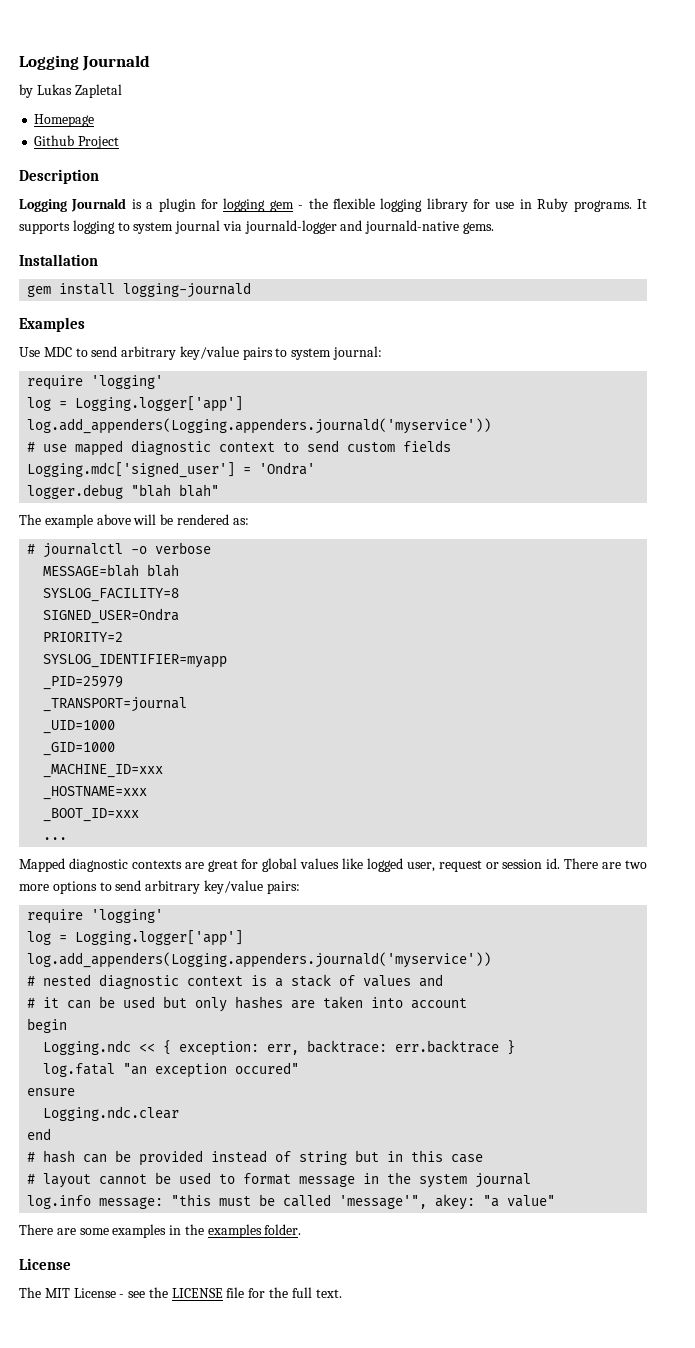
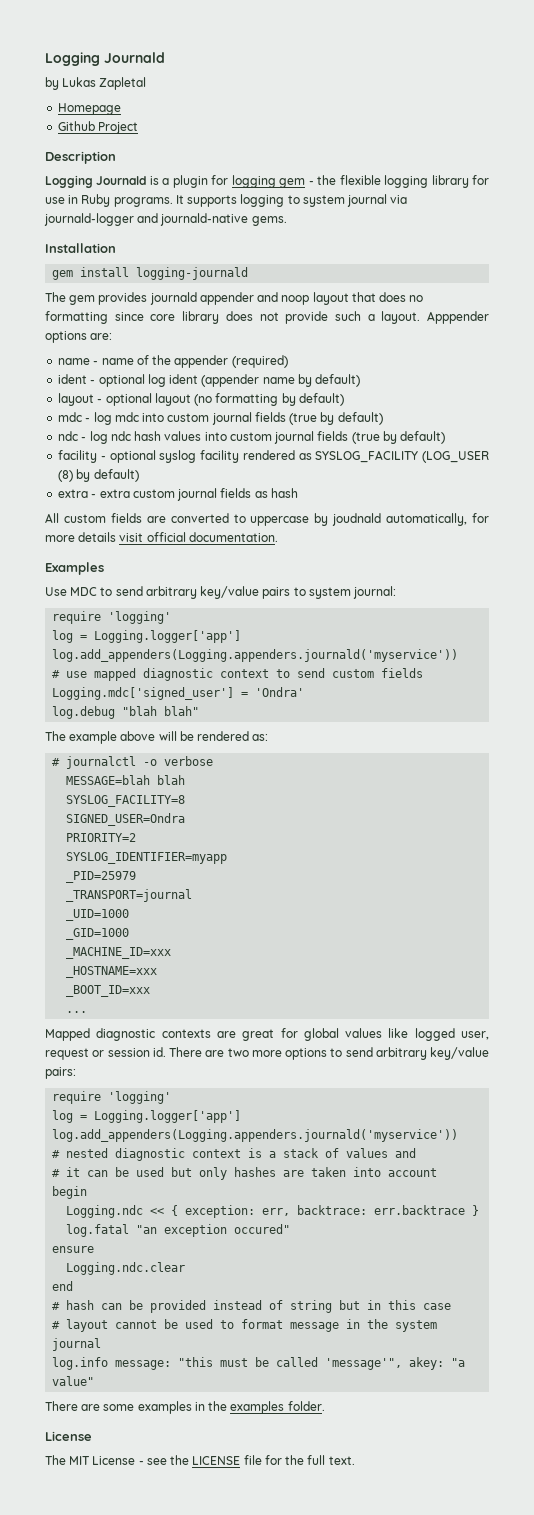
(252, 290) none -> [45,292,424,305] [45,311,489,324] [45,331,113,343] [58,355,288,368] [58,374,361,387] [58,393,344,406] [58,412,383,425] [58,431,446,444] [58,450,489,463] [58,469,139,482] [58,488,298,501] [45,513,489,526] [45,532,278,542] // The gem provides journald appender and noop layout that does no formatting since core library does not provide such a layout. Apppender options are: // name - name of the appender (required) // ident - optional log ident (appender name by default) // layout - optional layout (no formatting by default) // mdc - log mdc into custom journal fields (true by default) // ndc - log ndc hash values into custom journal fields (true by default) // facility - optional syslog facility rendered as SYSLOG_FACILITY (LOG_USER (8) by default) // extra - extra custom journal fields as hash // All custom fields are converted to uppercase by joudnald automatically, for more details visit official documentation.
[27,484,124,499] logger.debug -> [52,706,116,719] log.debug

